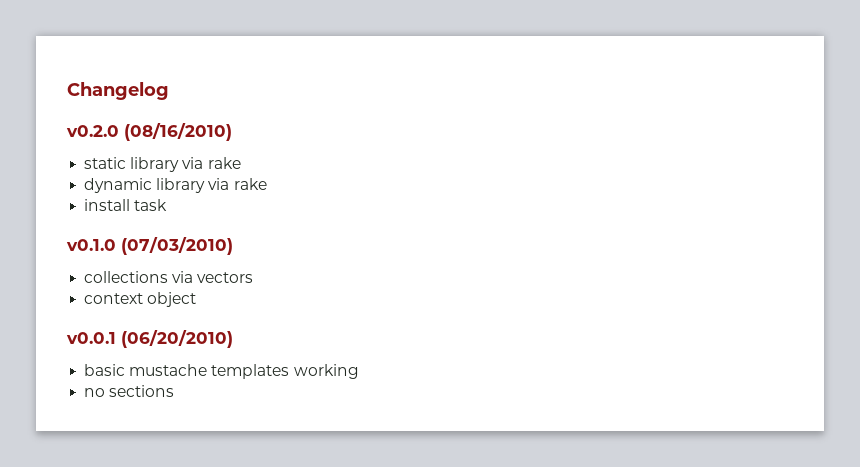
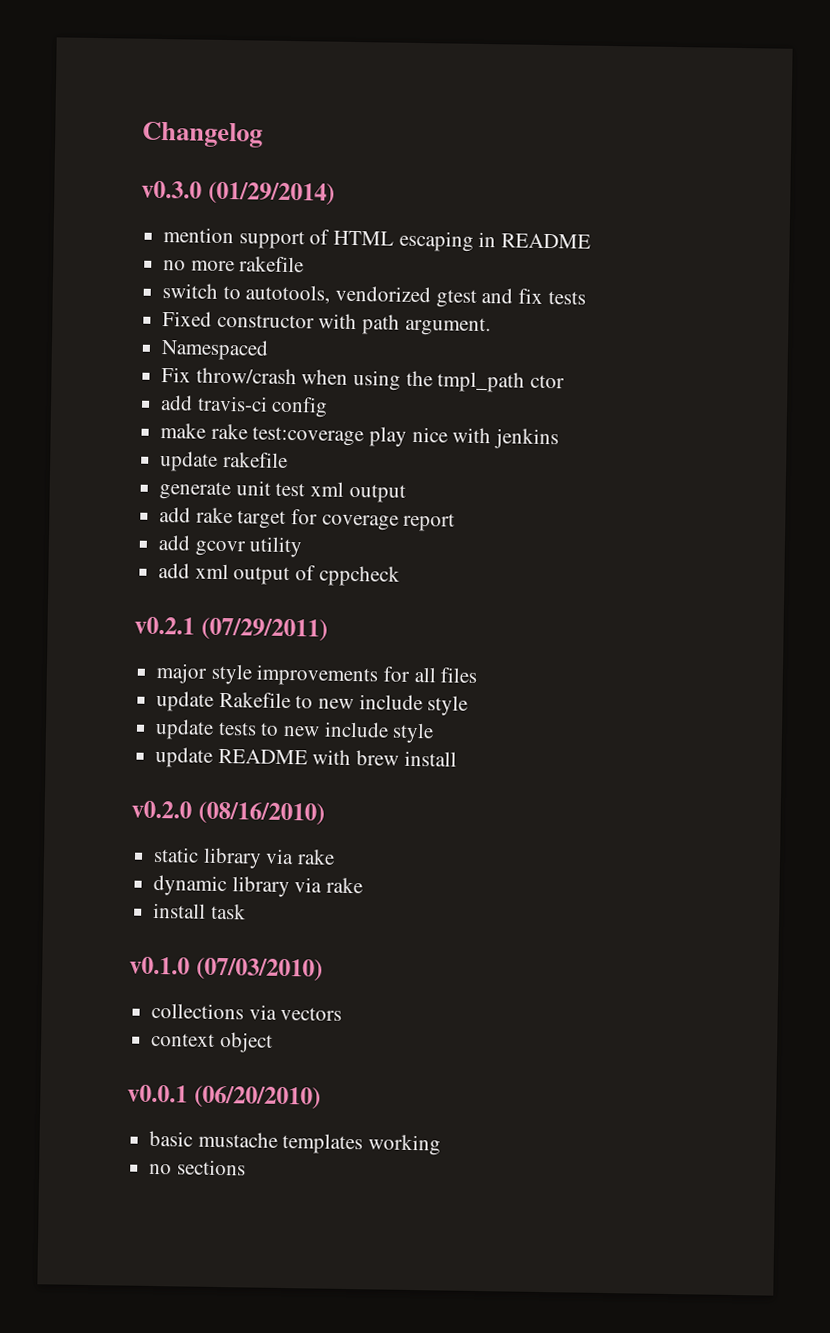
(169, 91) none -> [141,180,335,206] [163,227,592,252] [163,256,305,273] [162,283,586,308] [162,311,491,337] [161,339,270,361] [161,367,566,393] [160,395,329,418] [160,423,560,450] [160,451,288,472] [159,480,406,503] [159,507,456,532] [158,535,303,558] [158,563,400,587] [134,616,328,642] [156,662,478,687] [156,690,469,716] [155,718,435,744] [155,746,457,768] // v0.3.0 (01/29/2014) // mention support of HTML escaping in README // no more rakefile // switch to autotools, vendorized gtest and fix tests // Fixed constructor with path argument. // Namespaced // Fix throw/crash when using the tmpl_path ctor // add travis-ci config // make rake test:coverage play nice with jenkins // update rakefile // generate unit test xml output // add rake target for coverage report // add gcovr utility // add xml output of cppcheck // v0.2.1 (07/29/2011) // major style improvements for all files // update Rakefile to new include style // update tests to new include style // update README with brew install

